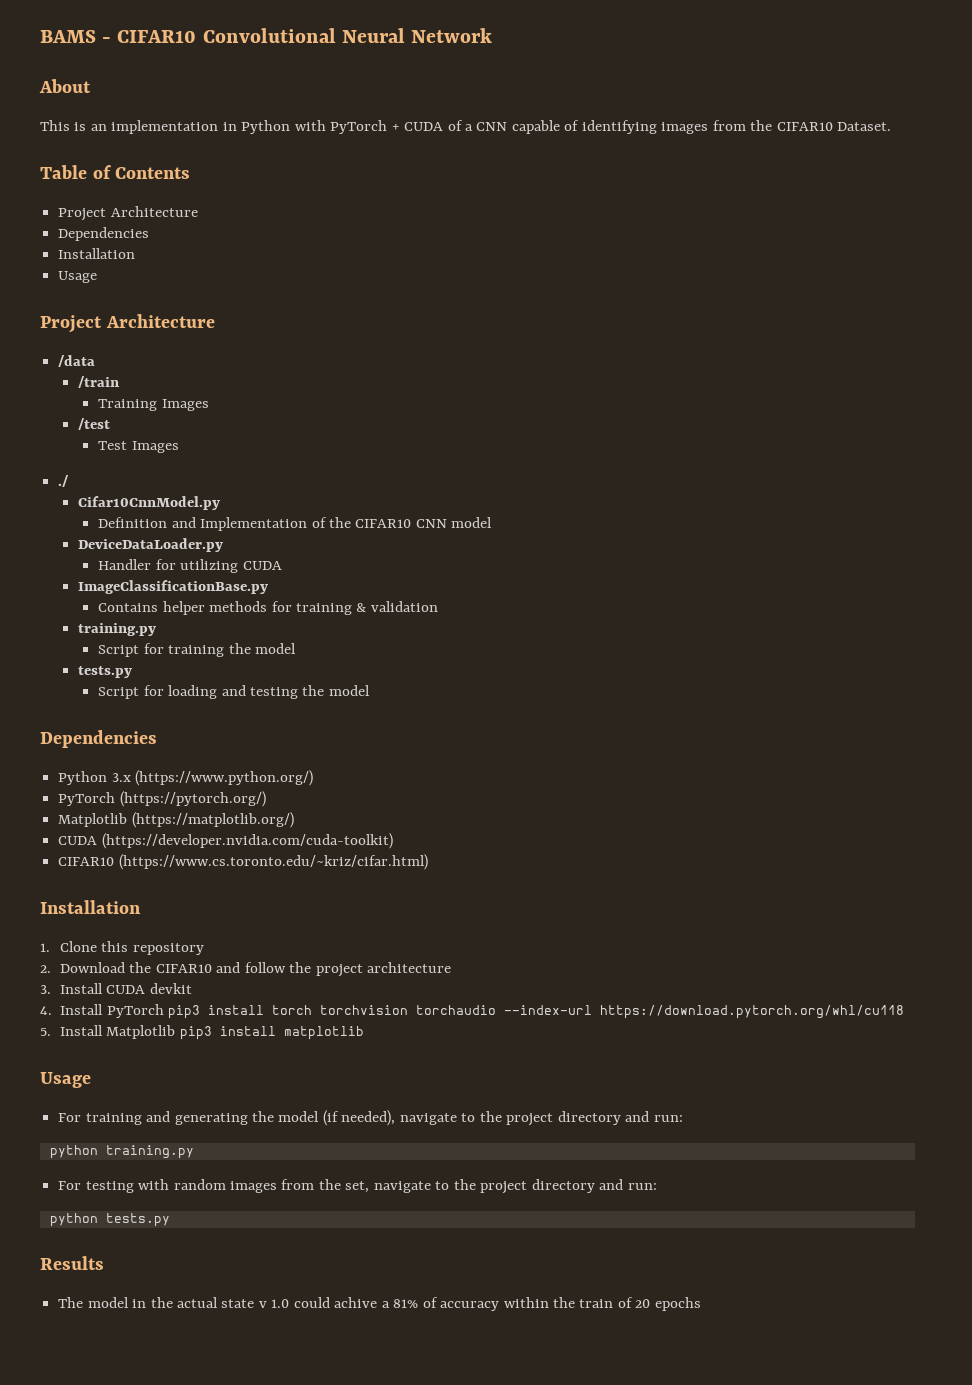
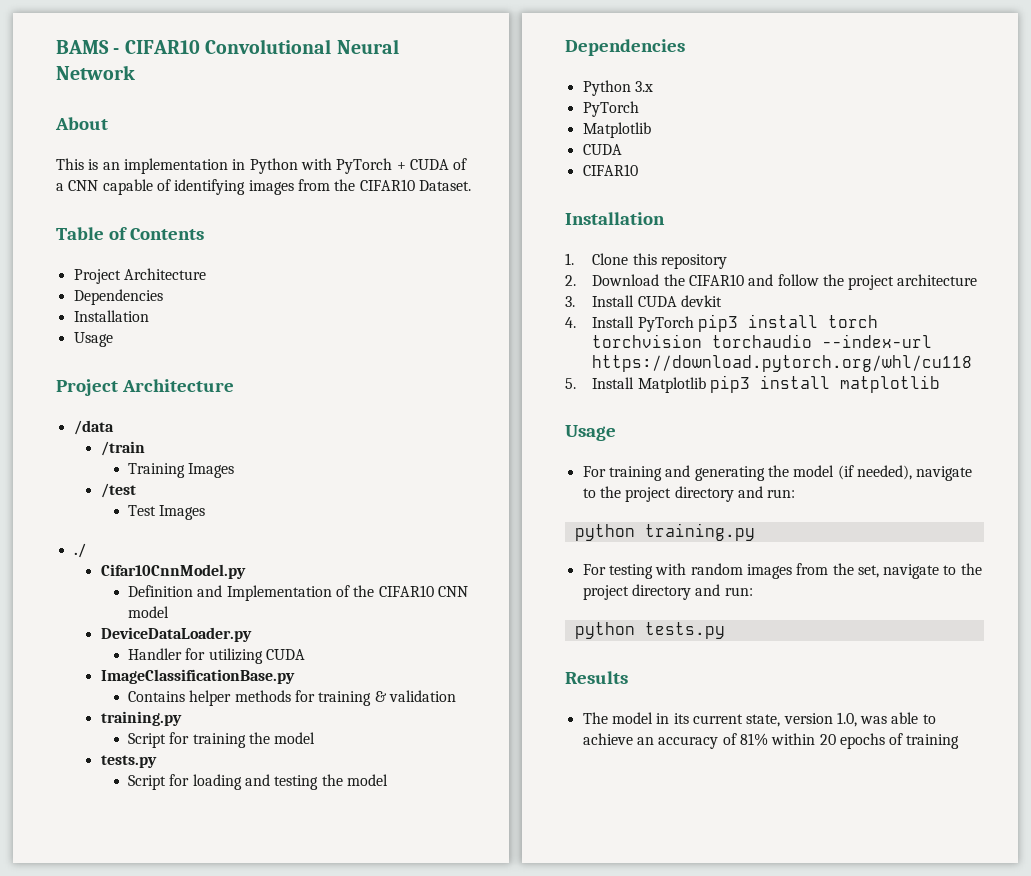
[135,770,314,786] [58,791,266,807] [58,812,294,828] [58,833,393,849] [58,854,428,870] (https://www.python.org/) // PyTorch (https://pytorch.org/) // Matplotlib (https://matplotlib.org/) // CUDA (https://developer.nvidia.com/cuda-toolkit) // CIFAR10 (https://www.cs.toronto.edu/~kriz/cifar.html) -> [582,101,639,117] [582,122,651,138] [582,144,622,155] [582,164,638,176] // PyTorch // Matplotlib // CUDA // CIFAR10
[150,1297,701,1311] the actual state v 1.0 could achive a 81% of accuracy within the train of 20 epochs -> [673,712,936,727] [582,733,960,749] its current state, version 1.0, was able to achieve an accuracy of 81% within 20 epochs of training

